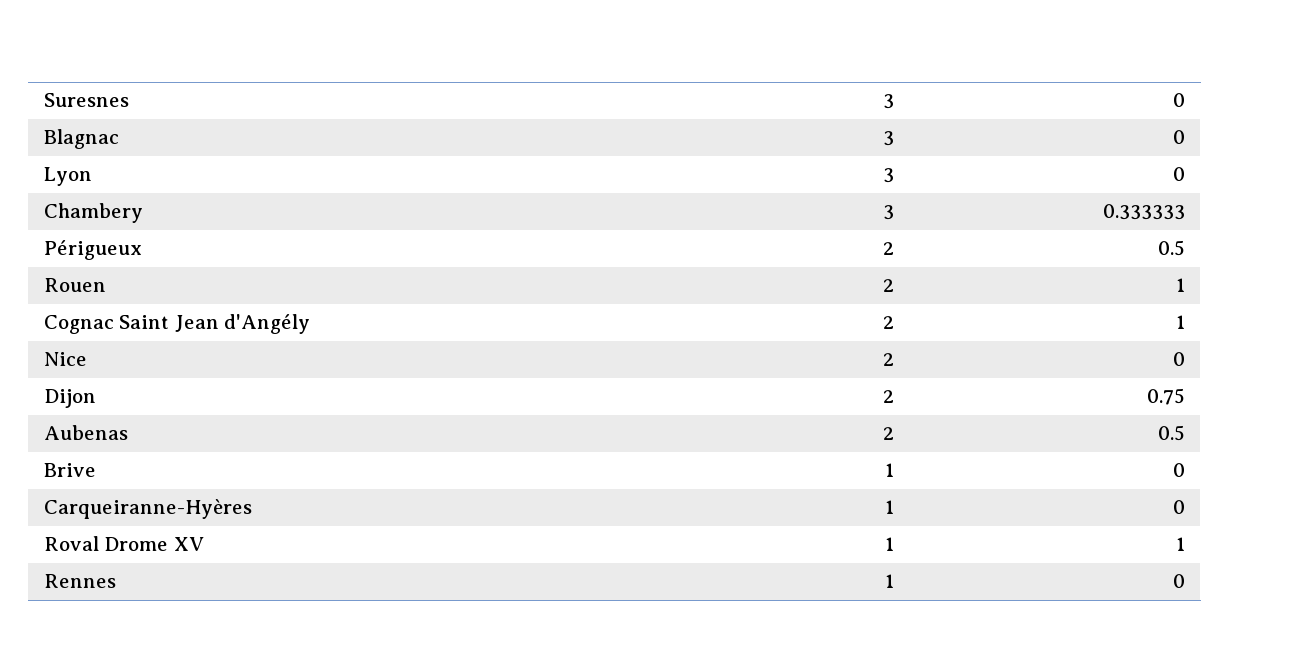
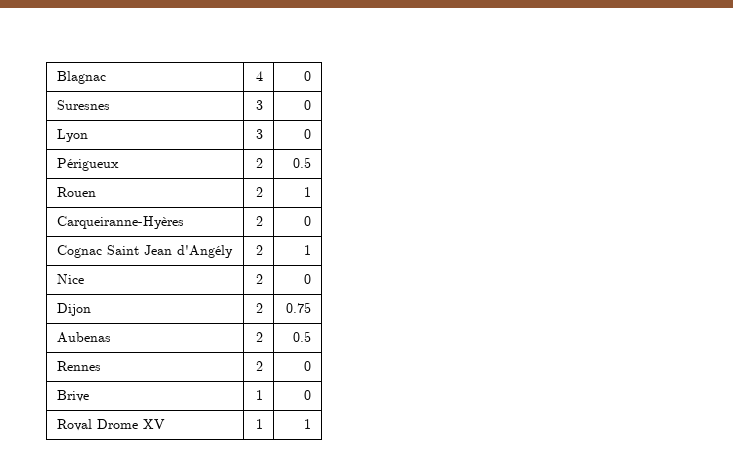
[43,93,129,107] [883,94,895,109] [1173,93,1186,107] [43,129,119,149] Suresnes | 3 | 0 // Blagnac -> [57,71,107,84] [255,71,263,81] [303,71,311,81] [57,100,111,110] Blagnac | 4 | 0 // Suresnes
[43,203,143,223] [883,205,895,220] [1103,204,1186,220] // Chambery | 3 | 0.333333 -> (311, 134) none
(1186, 285) none -> [57,216,185,229] [255,216,263,226] [303,216,311,226] // Carqueiranne-Hyères | 2 | 0
[43,463,96,477] [885,463,895,477] [1173,463,1186,477] [43,499,252,519] Brive | 1 | 0 // Carqueiranne-Hyères -> [57,361,102,371] [255,361,263,371] [303,361,311,371] [57,390,90,402] Rennes | 2 | 0 // Brive
[43,574,116,588] [885,574,895,588] [1173,574,1186,588] // Rennes | 1 | 0 -> (311, 424) none

